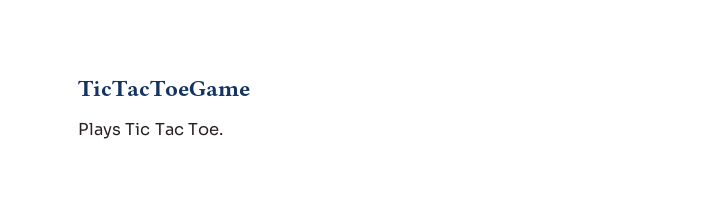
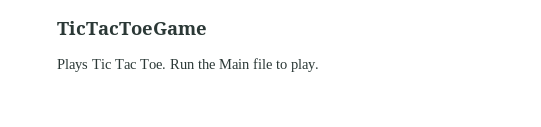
(224, 129) none -> [170,58,319,72] Run the Main file to play.

